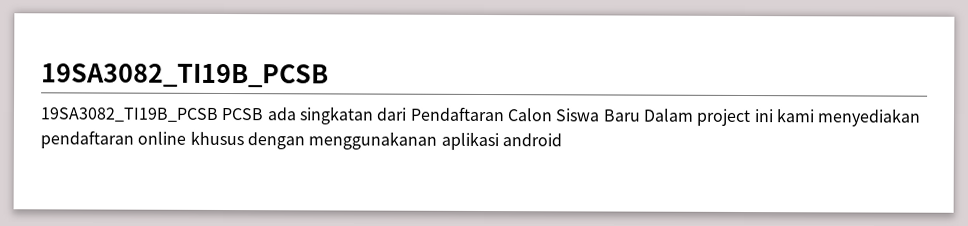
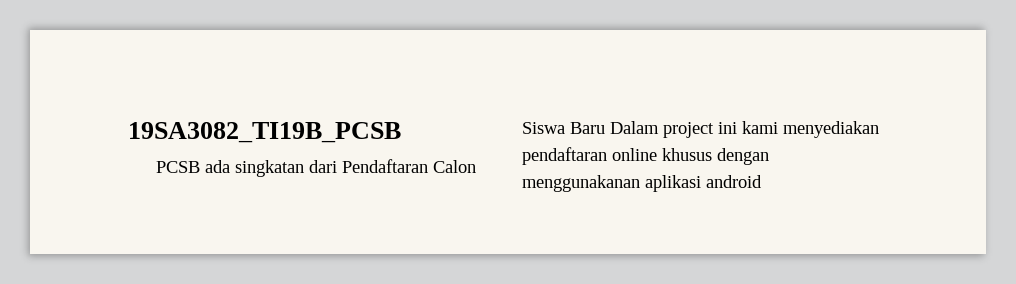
[40,107,219,122] 19SA3082_TI19B_PCSB -> (401, 132) none

